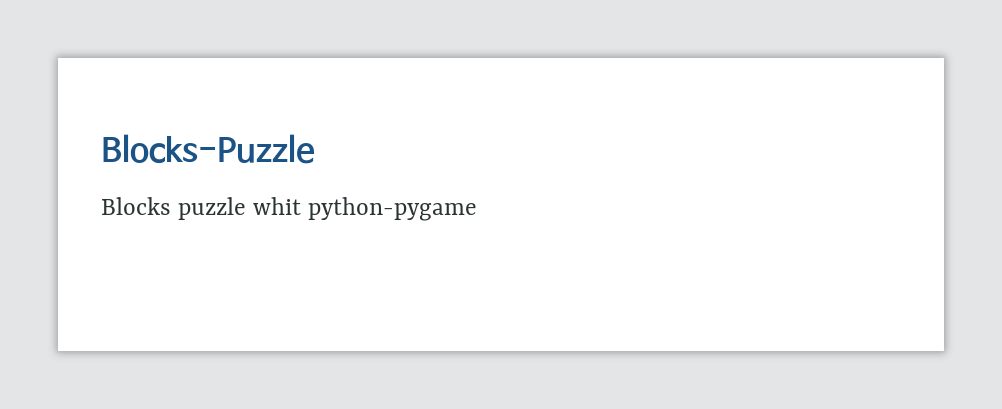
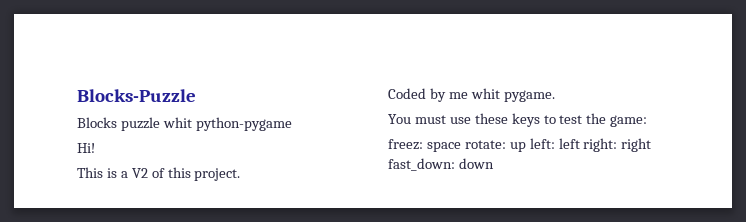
(478, 209) none -> [77,143,95,153] [77,167,241,181] [388,88,555,102] [388,113,648,127] [388,138,652,152] [388,158,494,171] // Hi! // This is a V2 of this project. // Coded by me whit pygame. // You must use these keys to test the game: // freez: space rotate: up left: left right: right fast_down: down

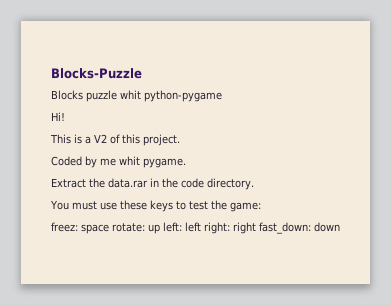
(555, 96) none -> [51,178,254,190] // Extract the data.rar in the code directory.

